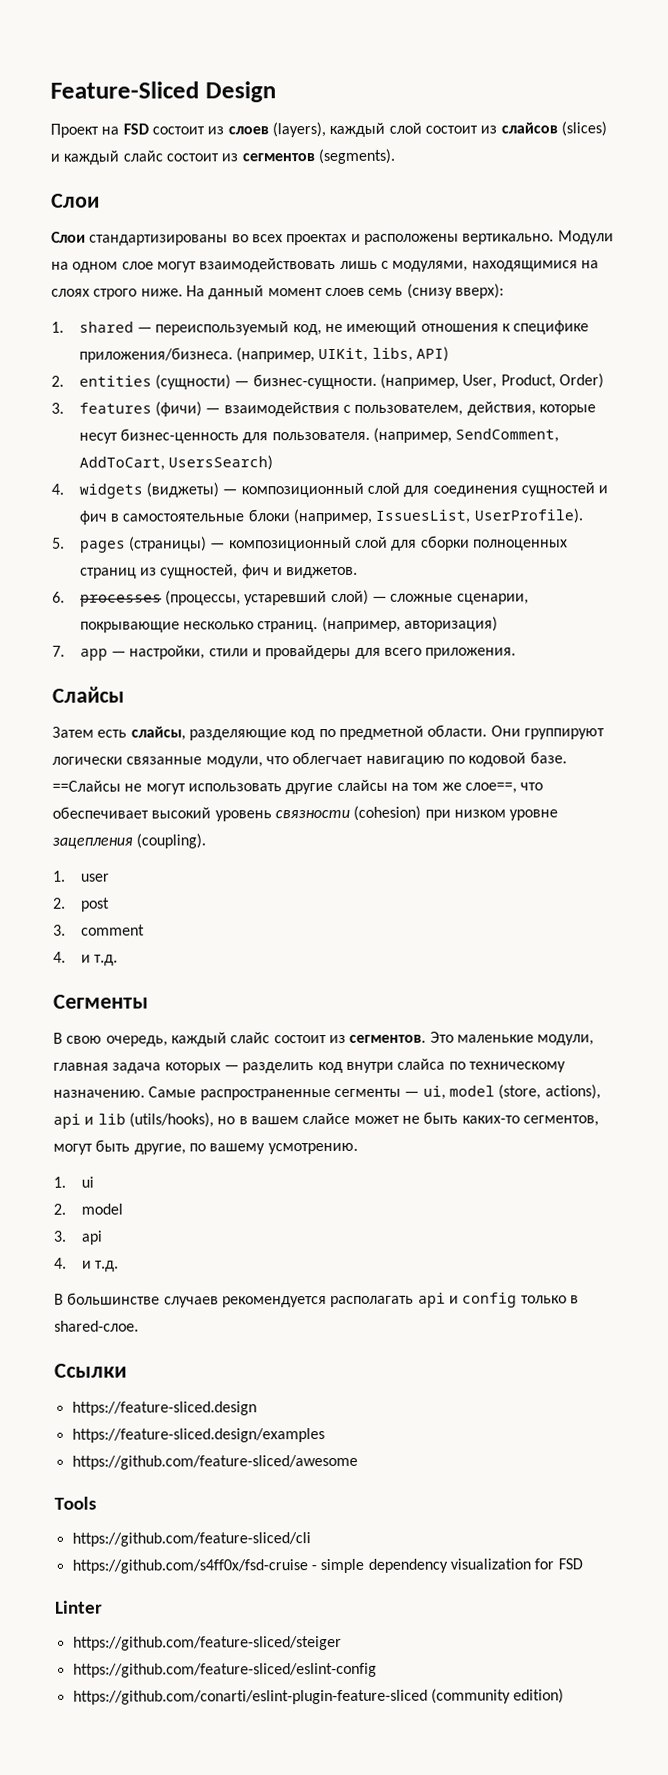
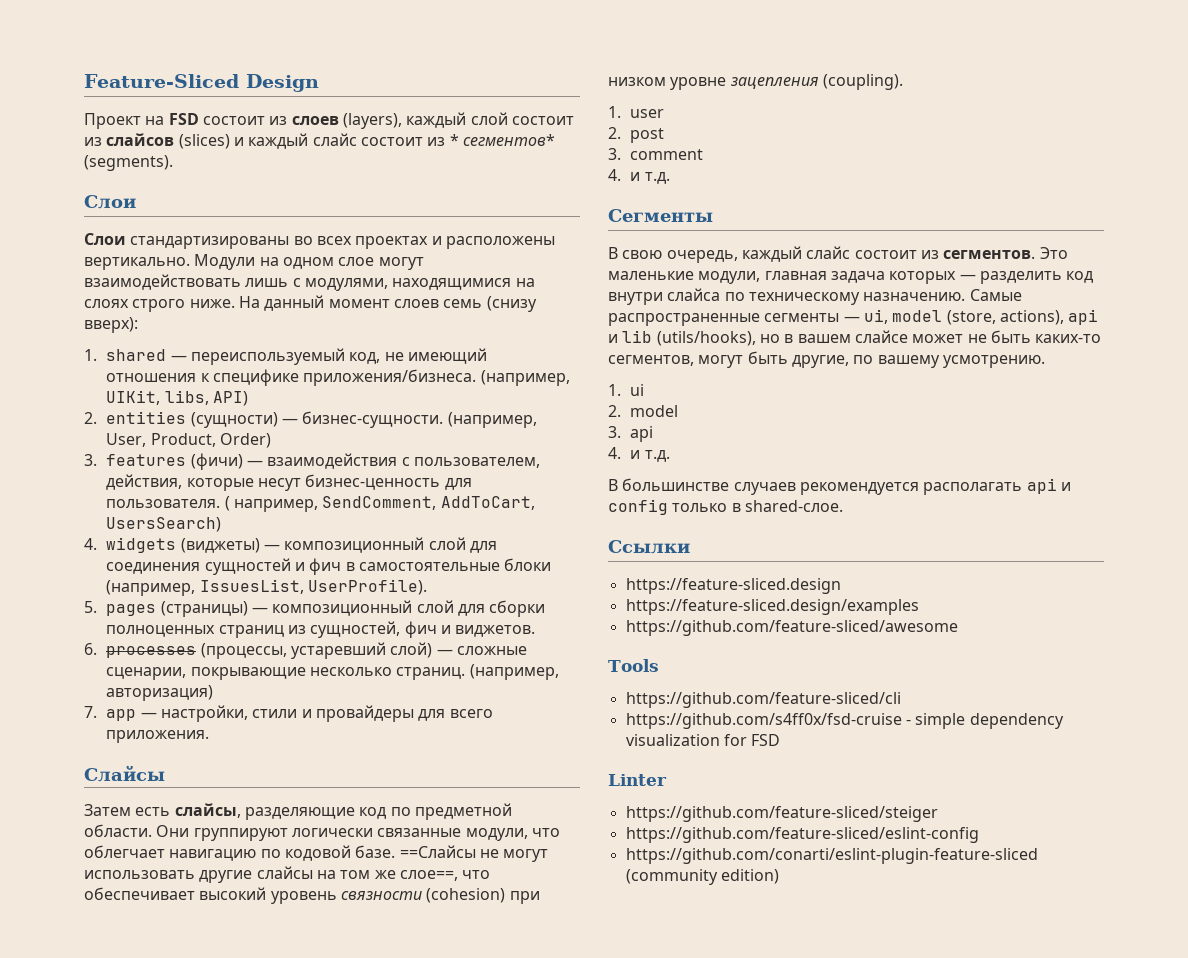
[241,153,315,162] сегментов -> [449,134,555,146] * сегментов*
[372,427,452,443] (например, -> [224,496,318,512] ( например,

